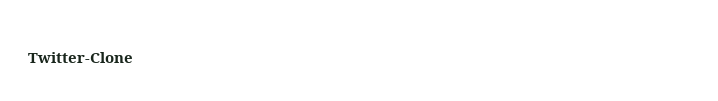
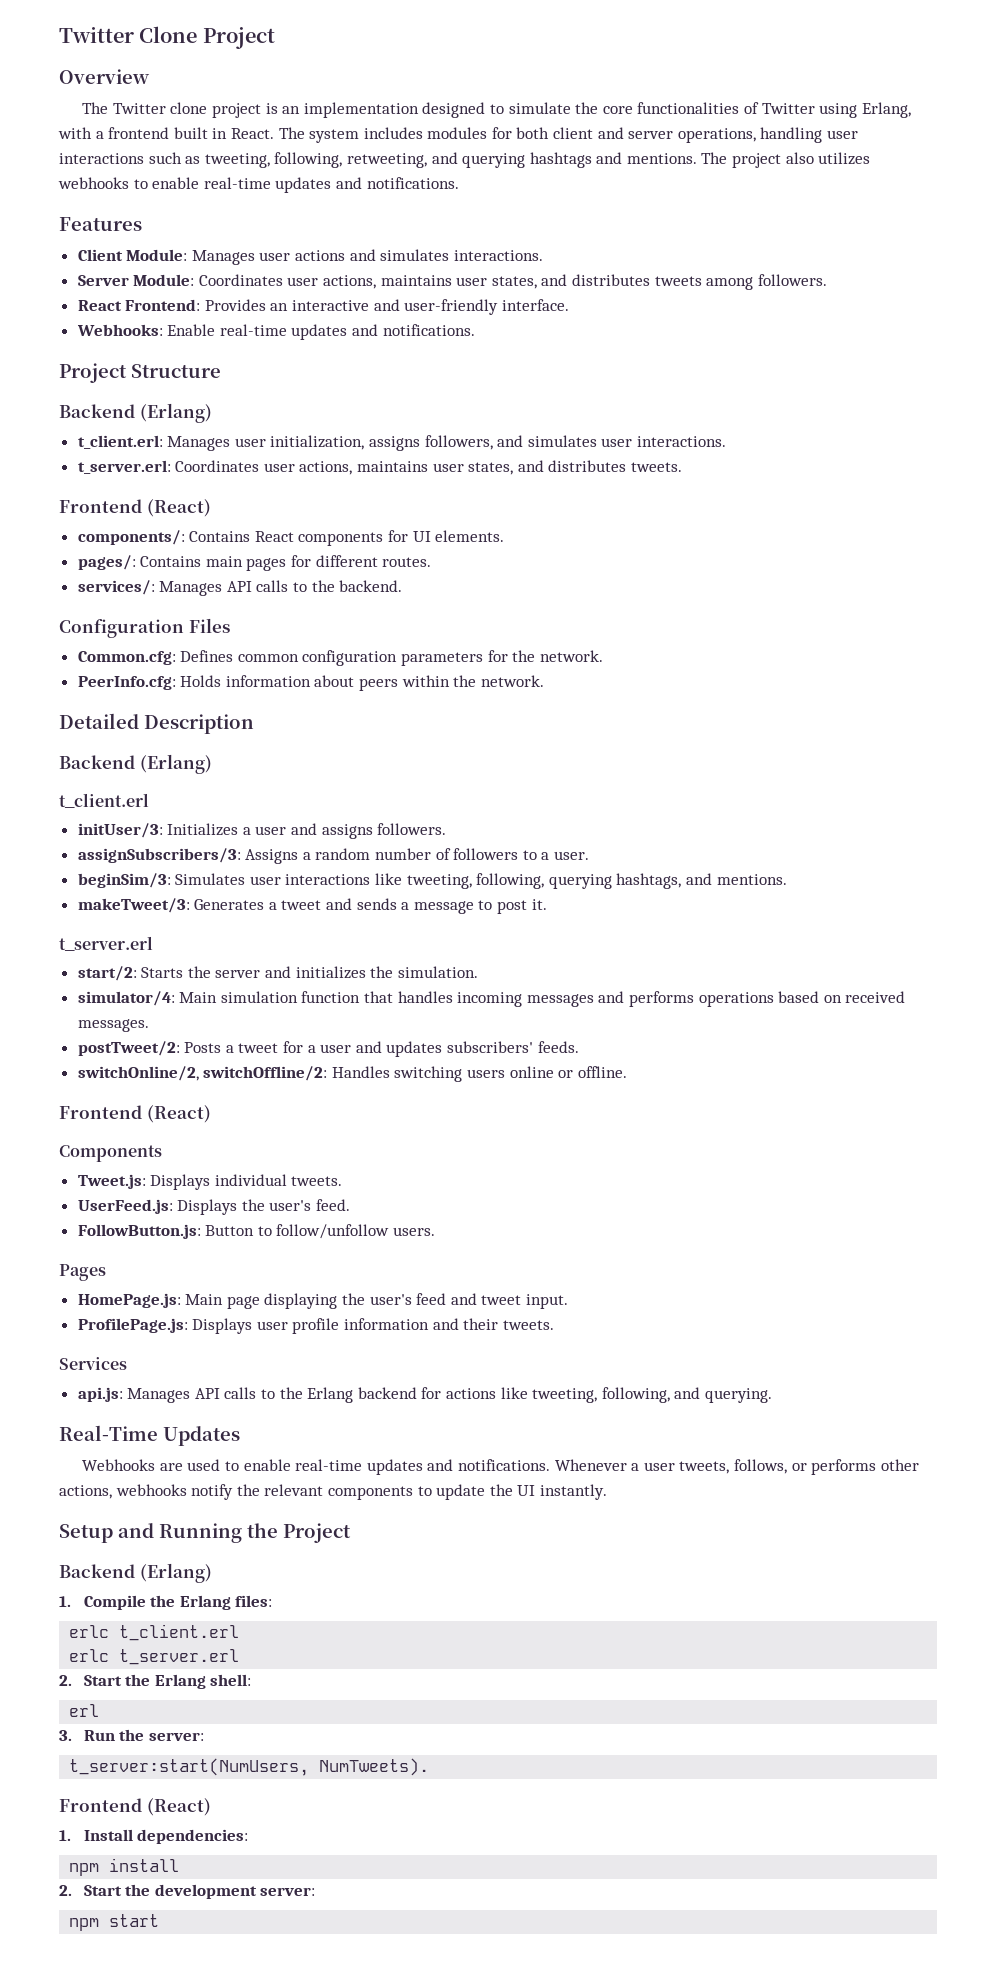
[28,52,133,63] Twitter-Clone -> [59,26,275,49] [59,69,150,84] [82,102,911,118] [58,127,859,143] [59,152,871,168] [58,177,459,193] [59,217,142,231] [77,249,543,265] [77,274,827,290] [77,299,569,315] [76,324,475,340] [59,363,221,383] [59,403,212,423] [77,435,727,451] [77,460,683,475] [59,499,211,517] [77,530,505,546] [77,555,432,571] [77,580,403,596] [59,618,230,638] [77,650,603,666] [77,675,544,691] [59,713,254,734] [59,754,212,774] [59,793,149,808] [77,823,447,839] [77,848,590,864] [77,873,787,889] [77,898,547,914] [59,936,153,951] [77,966,478,981] [77,991,906,1007] [77,1019,149,1032] [77,1041,579,1057] [77,1066,627,1082] [59,1105,211,1123] [59,1145,162,1162] [77,1174,343,1190] [77,1199,351,1215] [77,1224,436,1239] [59,1264,106,1281] [77,1293,569,1309] [77,1318,554,1334] [59,1357,127,1370] [77,1387,772,1403] [59,1425,240,1446] [82,1459,919,1475] [59,1484,607,1500] [59,1523,351,1543] [59,1563,212,1583] [59,1595,273,1610] [69,1624,240,1641] [69,1649,240,1665] [59,1674,252,1689] [69,1704,100,1717] [59,1729,204,1741] [69,1758,430,1776] [59,1798,211,1816] [59,1829,249,1844] [69,1858,180,1876] [59,1884,316,1899] [69,1914,160,1931] Twitter Clone Project // Overview // The Twitter clone project is an implementation designed to simulate the core functionalities of Twitter using Erlang, with a frontend built in React. The system includes modules for both client and server operations, handling user interactions such as tweeting, following, retweeting, and querying hashtags and mentions. The project also utilizes webhooks to enable real-time updates and notifications. // Features // Client Module: Manages user actions and simulates interactions. // Server Module: Coordinates user actions, maintains user states, and distributes tweets among followers. // React Frontend: Provides an interactive and user-friendly interface. // Webhooks: Enable real-time updates and notifications. // Project Structure // Backend (Erlang) // t_client.erl: Manages user initialization, assigns followers, and simulates user interactions. // t_server.erl: Coordinates user actions, maintains user states, and distributes tweets. // Frontend (React) // components/: Contains React components for UI elements. // pages/: Contains main pages for different routes. // services/: Manages API calls to the backend. // Configuration Files // Common.cfg: Defines common configuration parameters for the network. // PeerInfo.cfg: Holds information about peers within the network. // Detailed Description // Backend (Erlang) // t_client.erl // initUser/3: Initializes a user and assigns followers. // assignSubscribers/3: Assigns a random number of followers to a user. // beginSim/3: Simulates user interactions like tweeting, following, querying hashtags, and mentions. // makeTweet/3: Generates a tweet and sends a message to post it. // t_server.erl // start/2: Starts the server and initializes the simulation. // simulator/4: Main simulation function that handles incoming messages and performs operations based on received messages. // postTweet/2: Posts a tweet for a user and updates subscribers' feeds. // switchOnline/2, switchOffline/2: Handles switching users online or offline. // Frontend (React) // Components // Tweet.js: Displays individual tweets. // UserFeed.js: Displays the user's feed. // FollowButton.js: Button to follow/unfollow users. // Pages // HomePage.js: Main page displaying the user's feed and tweet input. // ProfilePage.js: Displays user profile information and their tweets. // Services // api.js: Manages API calls to the Erlang backend for actions like tweeting, following, and querying. // Real-Time Updates // Webhooks are used to enable real-time updates and notifications. Whenever a user tweets, follows, or performs other actions, webhooks notify the relevant components to update the UI instantly. // Setup and Running the Project // Backend (Erlang) // 1. Compile the Erlang files: // erlc t_client.erl // erlc t_server.erl // 2. Start the Erlang shell: // erl // 3. Run the server: // t_server:start(NumUsers, NumTweets). // Frontend (React) // 1. Install dependencies: // npm install // 2. Start the development server: // npm start

